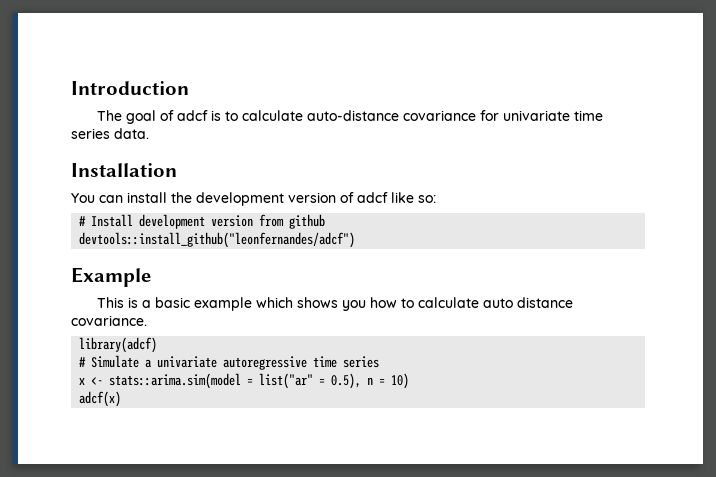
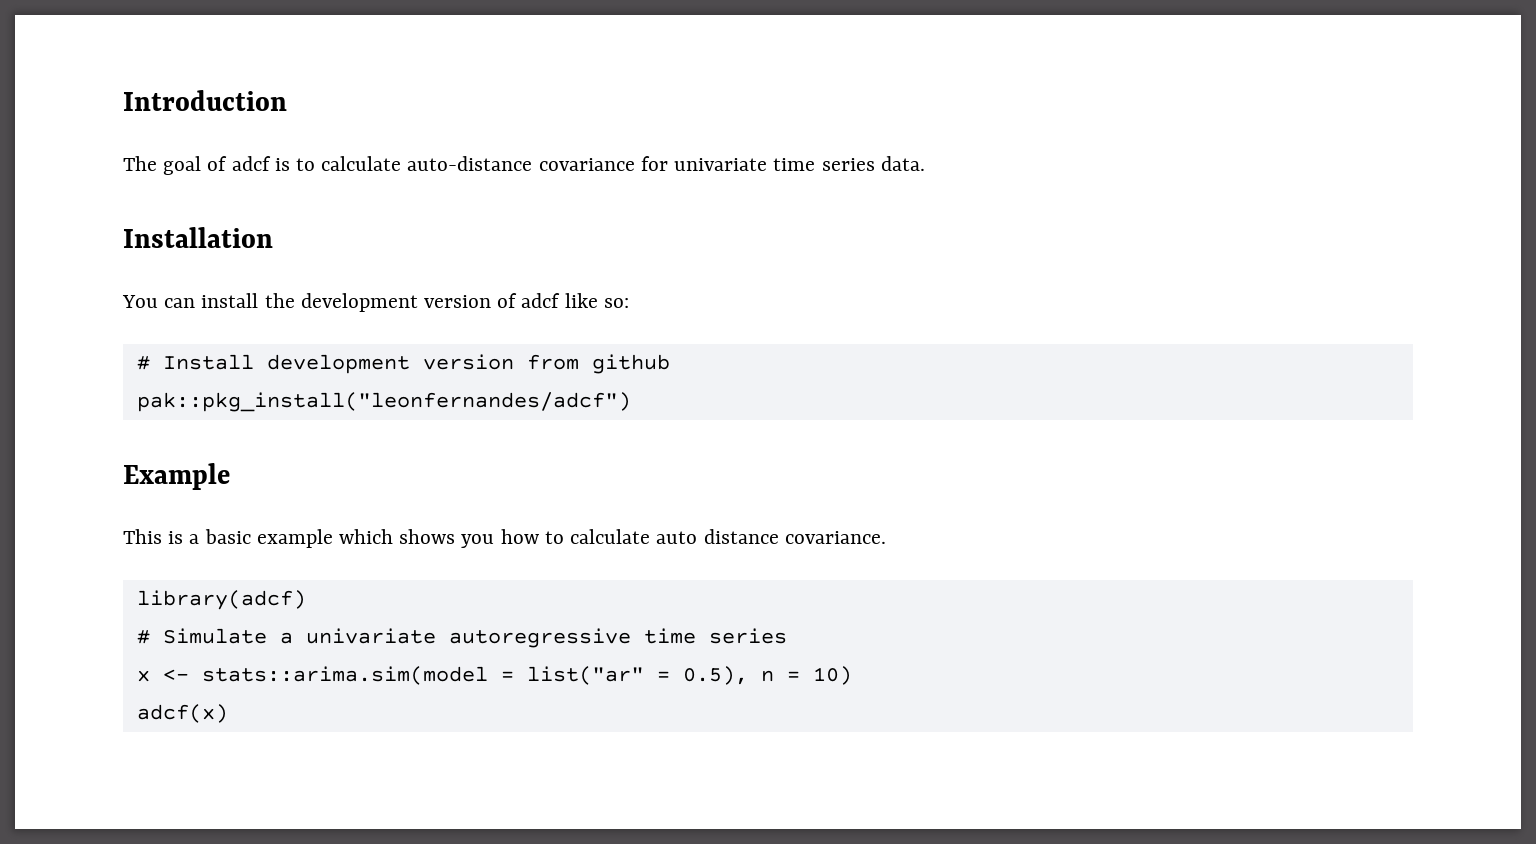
[79,232,356,248] devtools::install_github("leonfernandes/adcf") -> [136,392,631,412] pak::pkg_install("leonfernandes/adcf")

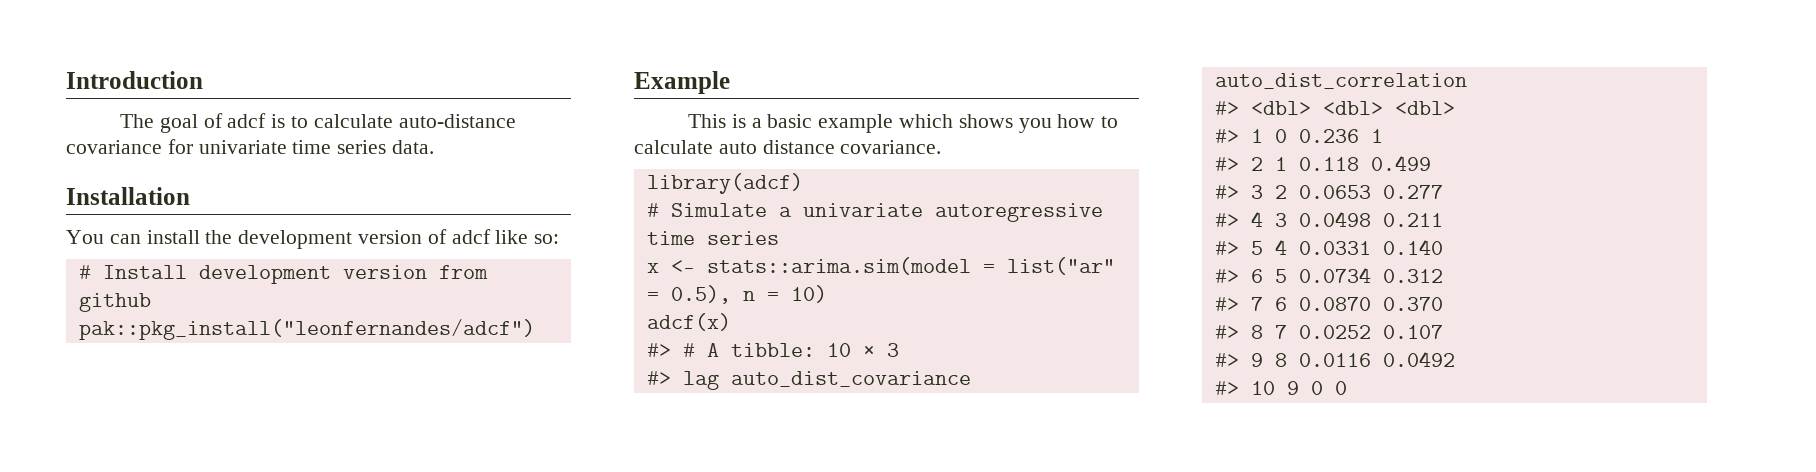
(228, 713) none -> [646,343,899,357] [646,371,971,390] [1214,73,1467,89] [1214,101,1455,115] [1214,129,1383,143] [1214,155,1431,171] [1214,185,1443,199] [1214,211,1443,227] [1214,239,1443,255] [1214,267,1443,283] [1214,297,1443,311] [1214,325,1443,339] [1214,351,1455,367] [1214,381,1347,395] // #> # A tibble: 10 × 3 // #> lag auto_dist_covariance auto_dist_correlation // #> <dbl> <dbl> <dbl> // #> 1 0 0.236 1 // #> 2 1 0.118 0.499 // #> 3 2 0.0653 0.277 // #> 4 3 0.0498 0.211 // #> 5 4 0.0331 0.140 // #> 6 5 0.0734 0.312 // #> 7 6 0.0870 0.370 // #> 8 7 0.0252 0.107 // #> 9 8 0.0116 0.0492 // #> 10 9 0 0

